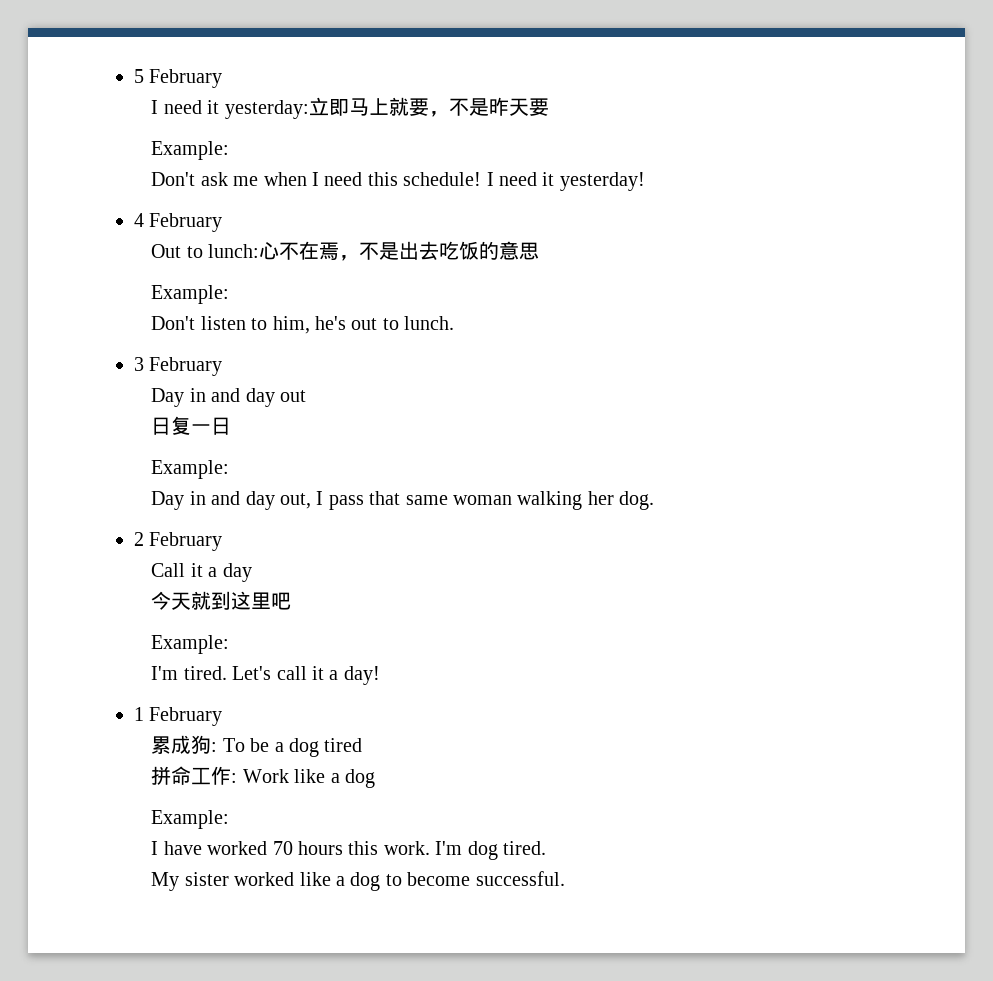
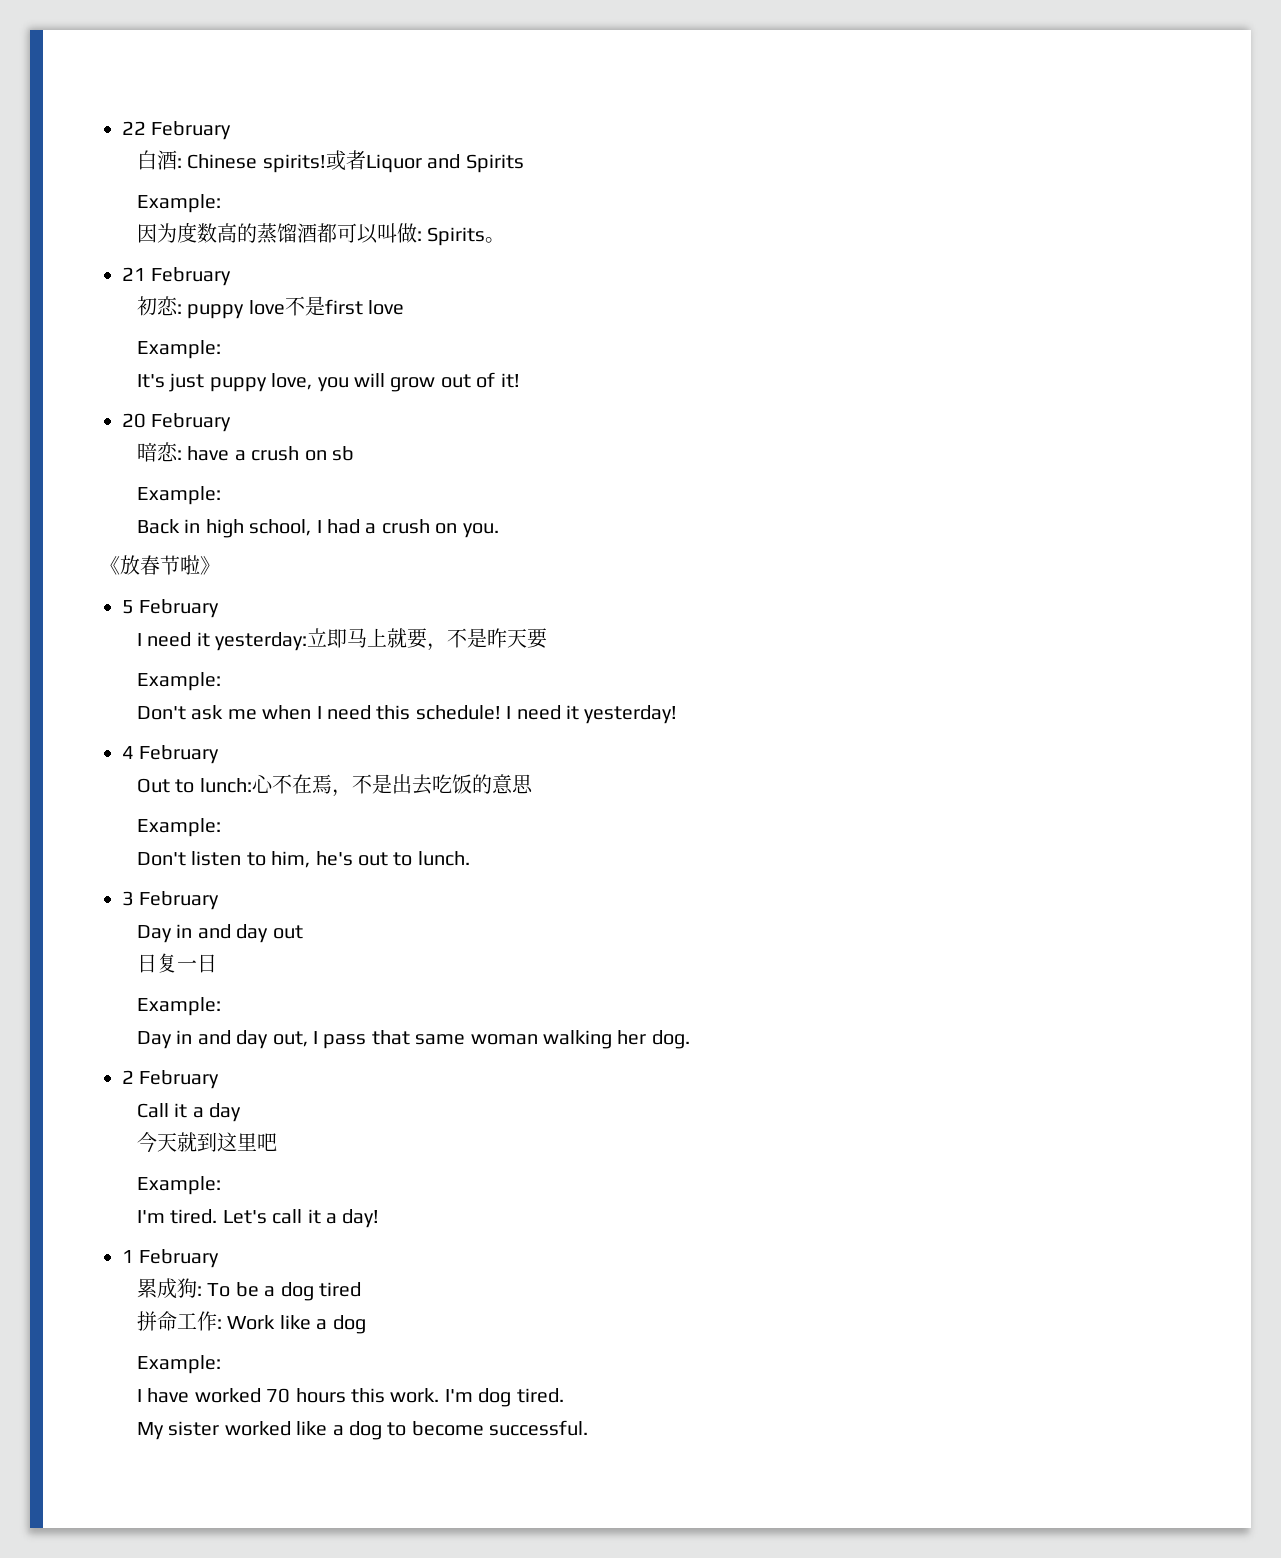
(134, 76) none -> [122,121,232,140] [137,150,524,173] [137,194,222,213] [137,222,506,246] [122,267,232,286] [137,296,405,319] [137,340,222,359] [137,372,520,392] [122,413,232,432] [137,442,355,462] [137,486,222,505] [137,519,499,538] [100,555,220,575] 22 February // 白酒: Chinese spirits!或者Liquor and Spirits // Example: // 因为度数高的蒸馏酒都可以叫做: Spirits。 // 21 February // 初恋: puppy love不是first love // Example: // It's just puppy love, you will grow out of it! // 20 February // 暗恋: have a crush on sb // Example: // Back in high school, I had a crush on you. // 《放春节啦》 //

